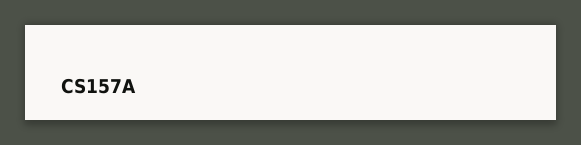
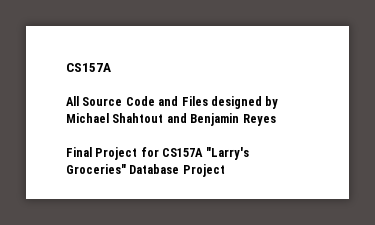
[61,78,136,94] CS157A -> [66,63,111,72] [66,96,279,109] [66,113,276,126] [66,147,249,160] [66,164,225,177] CS157A // All Source Code and Files designed by Michael Shahtout and Benjamin Reyes // Final Project for CS157A "Larry's Groceries" Database Project

